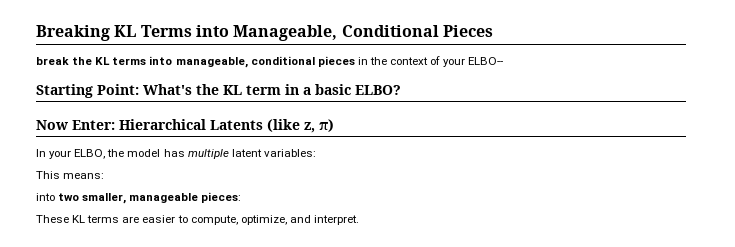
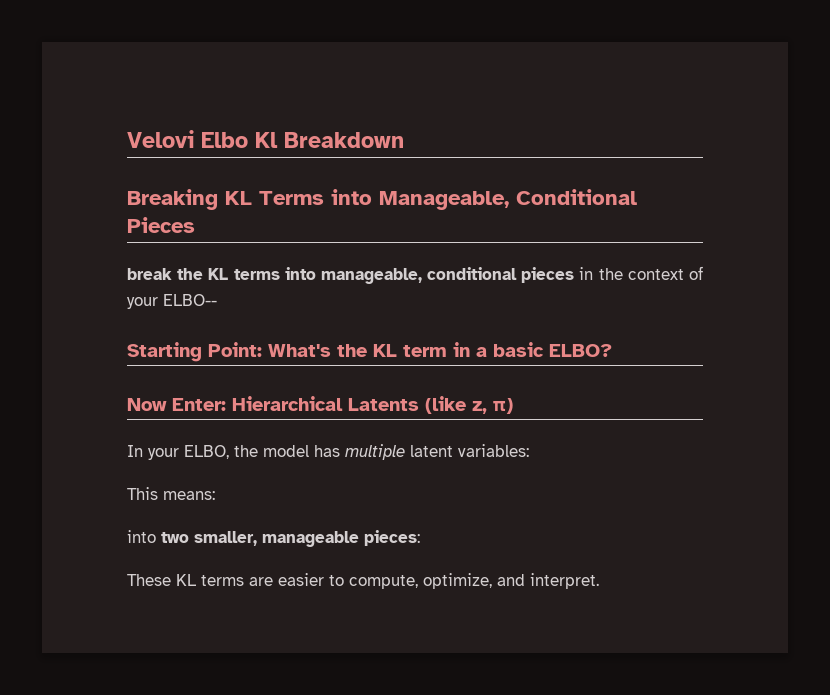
(36, 33) none -> [127,130,404,148] Velovi Elbo Kl Breakdown //

